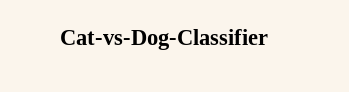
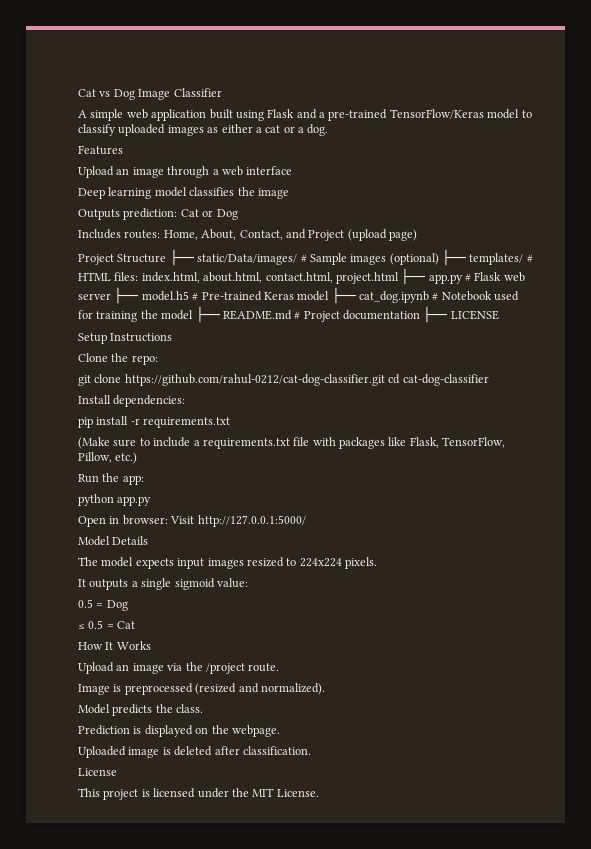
[60,29,268,50] Cat-vs-Dog-Classifier -> [78,88,222,100] [78,109,532,121] [78,124,329,136] [78,145,123,155] [78,166,293,178] [78,187,289,199] [78,208,238,220] [78,229,417,241] [78,249,533,266] [78,268,525,285] [78,287,520,304] [78,306,499,323] [78,333,173,344] [78,353,158,365] [78,374,489,386] [78,395,186,407] [78,416,231,428] [78,437,506,449] [78,452,138,464] [78,473,144,485] [78,494,152,506] [78,515,306,527] [78,536,149,546] [78,557,377,569] [78,578,248,590] [78,599,128,611] [78,620,136,629] [78,641,151,650] [78,662,280,674] [78,683,325,695] [78,704,204,716] [78,725,280,737] [78,746,311,758] [78,768,117,776] [78,788,319,800] Cat vs Dog Image Classifier // A simple web application built using Flask and a pre-trained TensorFlow/Keras model to classify uploaded images as either a cat or a dog. // Features // Upload an image through a web interface // Deep learning model classifies the image // Outputs prediction: Cat or Dog // Includes routes: Home, About, Contact, and Project (upload page) // Project Structure ├── static/Data/images/ # Sample images (optional) ├── templates/ # HTML files: index.html, about.html, contact.html, project.html ├── app.py # Flask web server ├── model.h5 # Pre-trained Keras model ├── cat_dog.ipynb # Notebook used for training the model ├── README.md # Project documentation ├── LICENSE // Setup Instructions // Clone the repo: // git clone https://github.com/rahul-0212/cat-dog-classifier.git cd cat-dog-classifier // Install dependencies: // pip install -r requirements.txt // (Make sure to include a requirements.txt file with packages like Flask, TensorFlow, Pillow, etc.) // Run the app: // python app.py // Open in browser: Visit http://127.0.0.1:5000/ // Model Details // The model expects input images resized to 224x224 pixels. // It outputs a single sigmoid value: // 0.5 = Dog // ≤ 0.5 = Cat // How It Works // Upload an image via the /project route. // Image is preprocessed (resized and normalized). // Model predicts the class. // Prediction is displayed on the webpage. // Uploaded image is deleted after classification. // License // This project is licensed under the MIT License.

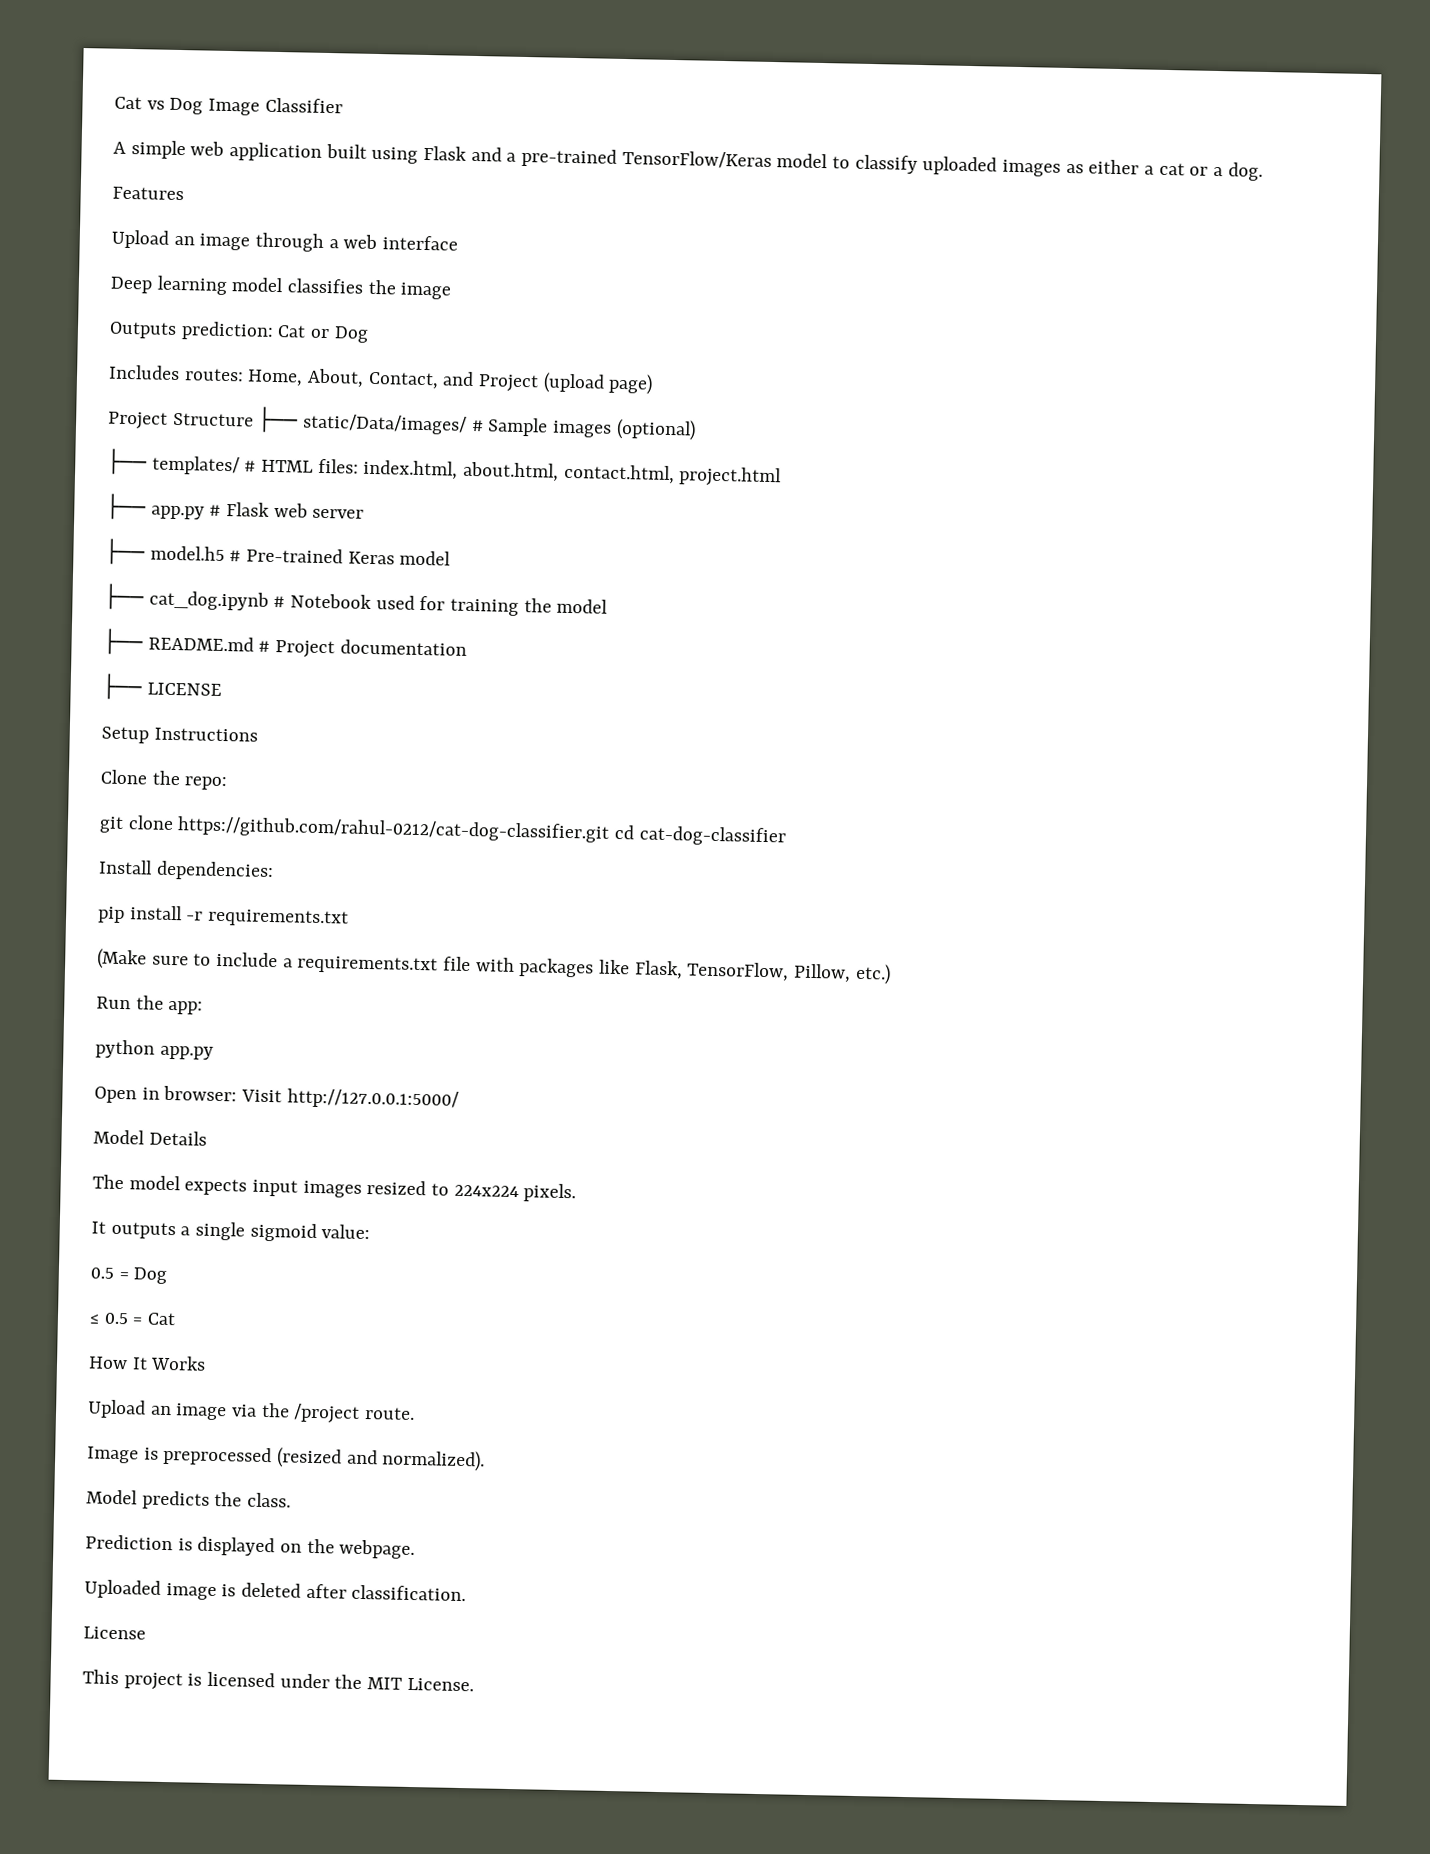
(439, 259) none -> (696, 429) //
(399, 278) none -> (783, 477) //
(111, 296) none -> (365, 513) //
(330, 296) none -> (452, 558) //
(194, 315) none -> (609, 606) //
(420, 315) none -> (467, 647) //

